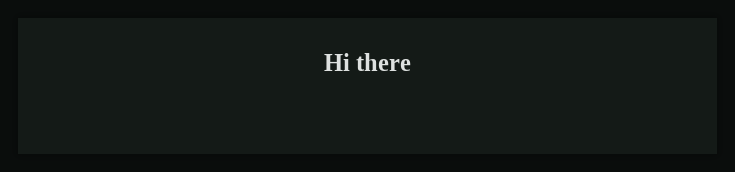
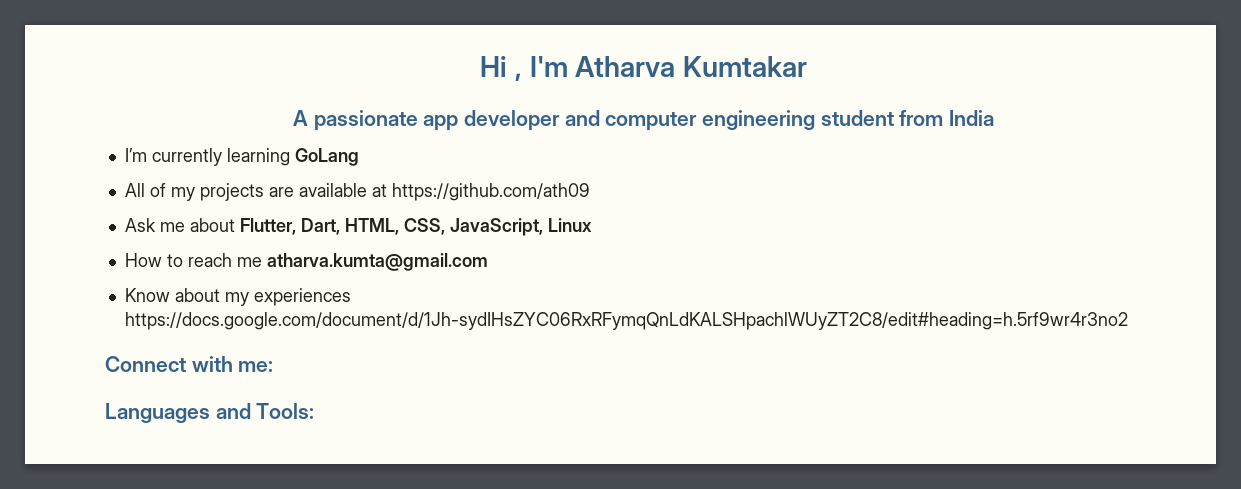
[356,53,412,71] there -> [514,56,807,81] [292,110,995,131] [124,148,359,166] [124,183,590,201] [124,218,592,236] [124,253,488,271] [124,288,351,306] [124,312,1128,330] [105,356,274,372] [105,403,315,423] , I'm Atharva Kumtakar // A passionate app developer and computer engineering student from India // I’m currently learning GoLang // All of my projects are available at https://github.com/ath09 // Ask me about Flutter, Dart, HTML, CSS, JavaScript, Linux // How to reach me atharva.kumta@gmail.com // Know about my experiences https://docs.google.com/document/d/1Jh-sydIHsZYC06RxRFymqQnLdKALSHpachlWUyZT2C8/edit#heading=h.5rf9wr4r3no2 // Connect with me: // Languages and Tools:

